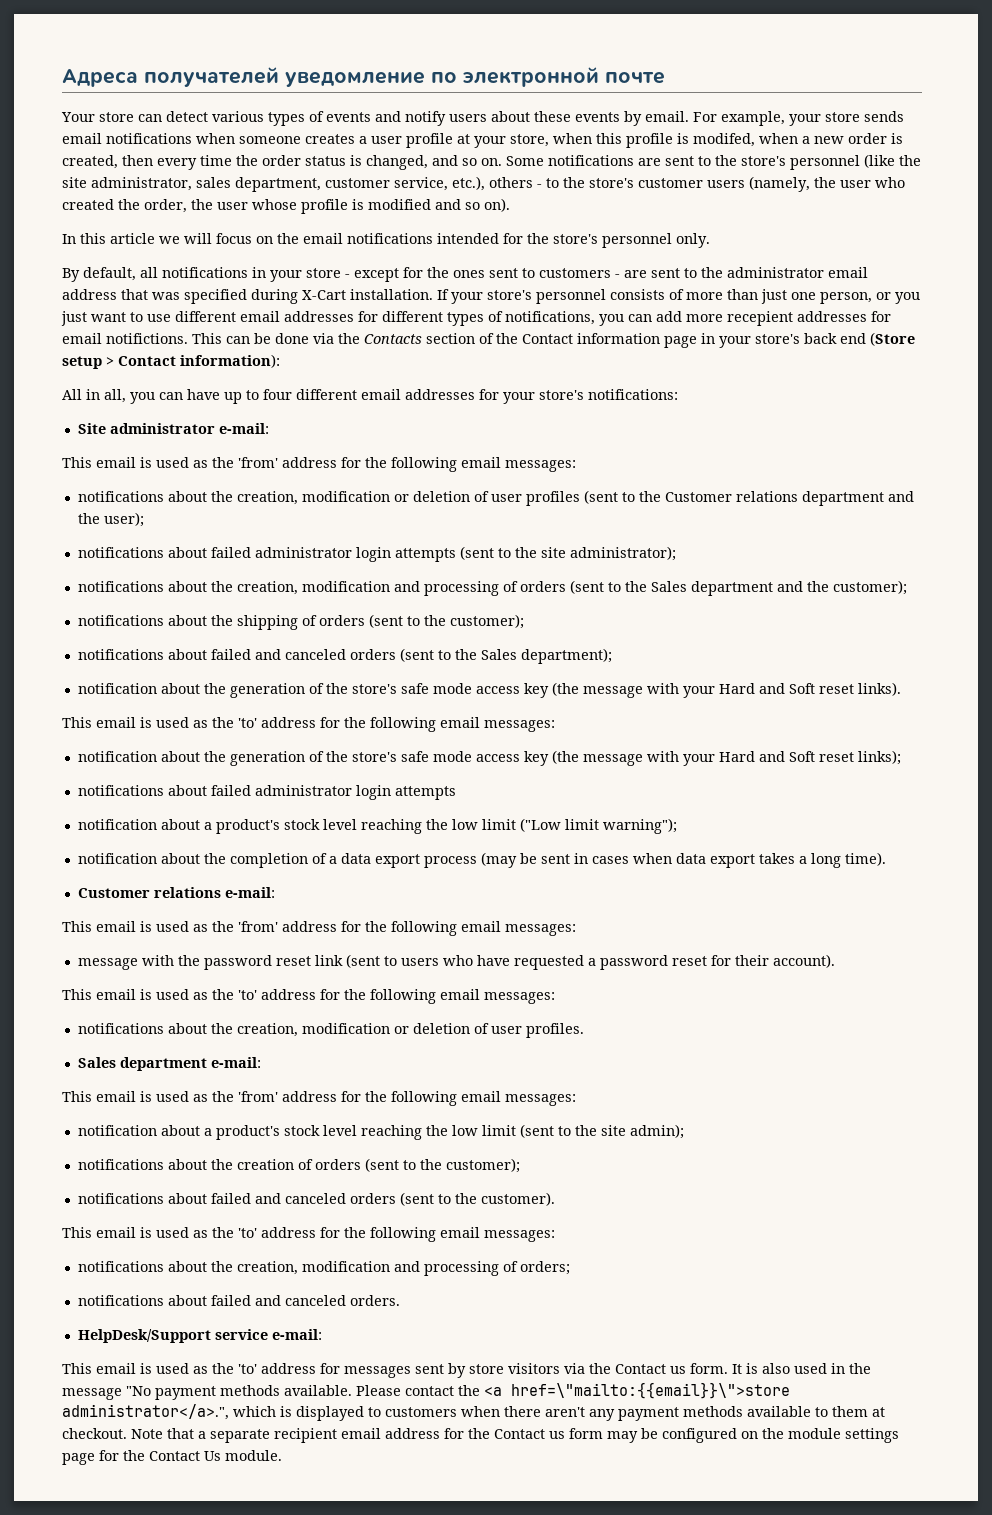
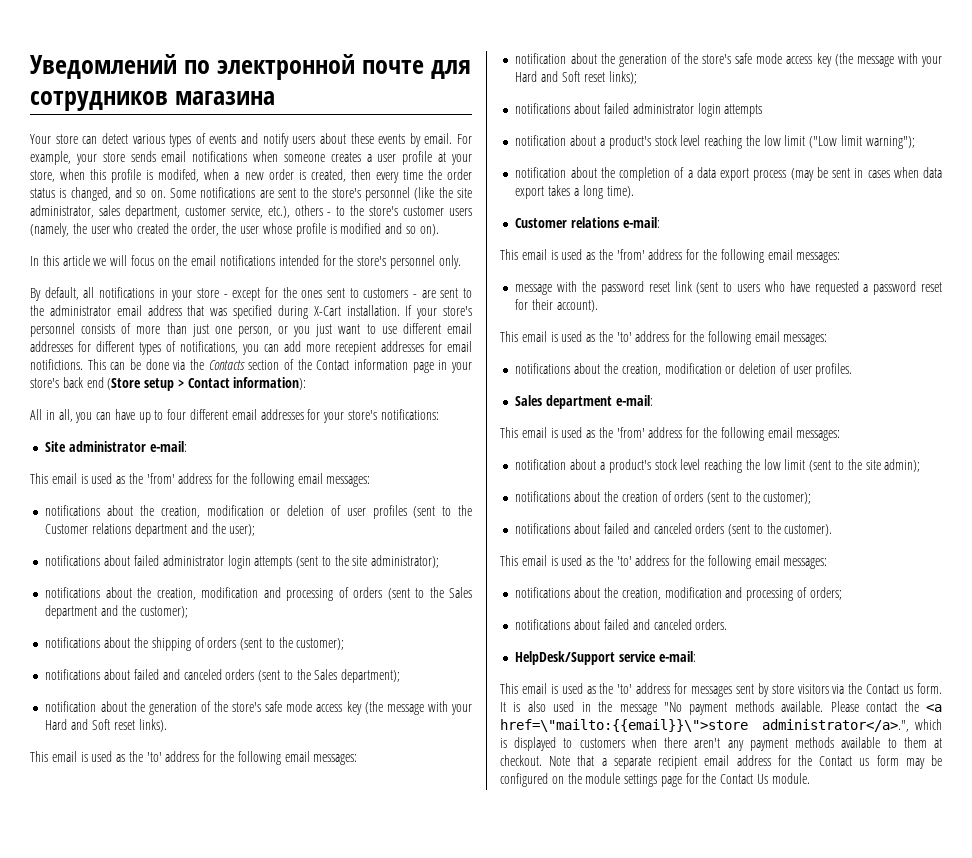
[62,67,425,87] Адреса получателей уведомление -> [30,54,177,79] Уведомлений
(665, 78) none -> [430,60,471,79] [30,91,275,111] для сотрудников магазина

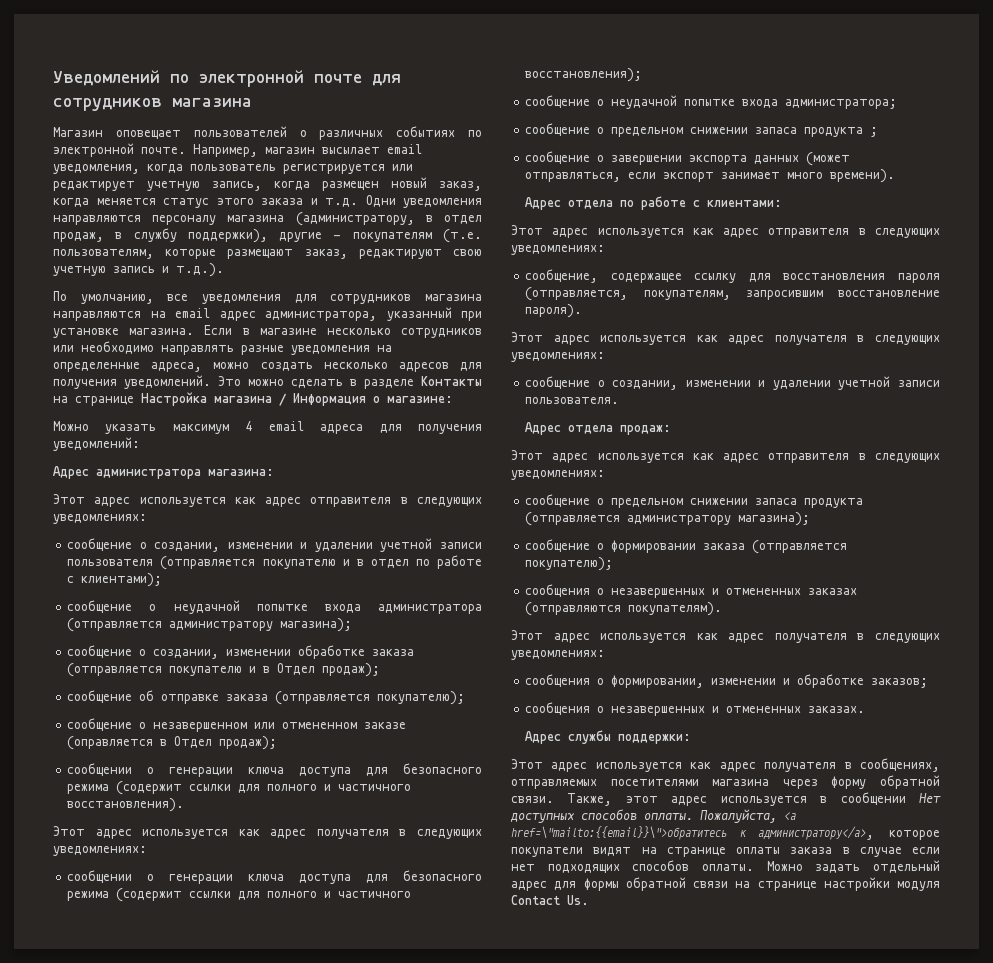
[30,133,472,147] [30,151,473,165] [30,169,472,183] [30,187,472,201] [30,205,473,219] [30,223,439,237] [30,255,461,269] [30,287,473,301] [30,305,472,319] [30,323,472,337] [30,341,472,355] [30,359,472,373] [30,377,307,391] [30,409,439,423] [45,441,187,452] [30,473,371,487] [45,505,473,519] [45,523,256,537] [45,555,440,569] [45,587,472,601] [45,605,188,619] [45,637,345,651] [45,669,401,683] [45,701,472,715] [45,719,167,732] [30,751,358,765] [515,53,942,67] [515,71,637,84] [515,103,763,117] [515,135,915,149] [515,167,943,181] [515,185,634,199] [515,217,660,228] [500,249,841,263] [515,281,942,295] [515,299,598,312] [500,331,828,345] [515,363,853,377] [515,395,653,409] [500,427,841,441] [515,459,921,473] [515,491,812,504] [515,523,833,536] [500,555,828,569] [515,587,842,601] [515,619,728,630] [515,651,696,665] [500,683,943,697] [500,701,942,715] [500,719,942,732] [500,737,942,751] [500,755,942,769] [500,773,810,787] Your store can detect various types of events and notify users about these events by email. For example, your store sends email notifications when someone creates a user profile at your store, when this profile is modifed, when a new order is created, then every time the order status is changed, and so on. Some notifications are sent to the store's personnel (like the site administrator, sales department, customer service, etc.), others - to the store's customer users (namely, the user who created the order, the user whose profile is modified and so on). // In this article we will focus on the email notifications intended for the store's personnel only. // By default, all notifications in your store - except for the ones sent to customers - are sent to the administrator email address that was specified during X-Cart installation. If your store's personnel consists of more than just one person, or you just want to use different email addresses for different types of notifications, you can add more recepient addresses for email notifictions. This can be done via the Contacts section of the Contact information page in your store's back end (Store setup > Contact information): // All in all, you can have up to four different email addresses for your store's notifications: // Site administrator e-mail: // This email is used as the 'from' address for the following email messages: // notifications about the creation, modification or deletion of user profiles (sent to the Customer relations department and the user); // notifications about failed administrator login attempts (sent to the site administrator); // notifications about the creation, modification and processing of orders (sent to the Sales department and the customer); // notifications about the shipping of orders (sent to the customer); // notifications about failed and canceled orders (sent to the Sales department); // notification about the generation of the store's safe mode access key (the message with your Hard and Soft reset links). // This email is used as the 'to' address for the following email messages: // notification about the generation of the store's safe mode access key (the message with your Hard and Soft reset links); // notifications about failed administrator login attempts // notification about a product's stock level reaching the low limit ("Low limit warning"); // notification about the completion of a data export process (may be sent in cases when data export takes a long time). // Customer relations e-mail: // This email is used as the 'from' address for the following email messages: // message with the password reset link (sent to users who have requested a password reset for their account). // This email is used as the 'to' address for the following email messages: // notifications about the creation, modification or deletion of user profiles. // Sales department e-mail: // This email is used as the 'from' address for the following email messages: // notification about a product's stock level reaching the low limit (sent to the site admin); // notifications about the creation of orders (sent to the customer); // notifications about failed and canceled orders (sent to the customer). // This email is used as the 'to' address for the following email messages: // notifications about the creation, modification and processing of orders; // notifications about failed and canceled orders. // HelpDesk/Support service e-mail: // This email is used as the 'to' address for messages sent by store visitors via the Contact us form. It is also used in the message "No payment methods available. Please contact the <a href=\"mailto:{{email}}\">store administrator</a>.", which is displayed to customers when there aren't any payment methods available to them at checkout. Note that a separate recipient email address for the Contact us form may be configured on the module settings page for the Contact Us module. -> [53,126,482,140] [53,143,422,157] [53,164,413,174] [53,177,482,191] [53,195,482,208] [53,212,482,226] [53,228,482,243] [53,249,482,259] [53,263,224,277] [53,291,482,304] [53,307,482,321] [53,325,482,338] [53,341,392,355] [53,362,483,372] [53,375,482,389] [53,392,453,406] [53,421,483,434] [53,437,140,451] [53,466,274,479] [53,494,482,507] [53,514,147,524] [67,538,482,552] [67,555,483,570] [67,573,163,587] [67,600,482,614] [67,618,353,632] [67,645,415,659] [67,663,381,677] [67,690,466,705] [67,718,407,732] [67,736,278,750] [67,763,482,777] [67,781,412,795] [67,798,185,812] [53,826,482,839] [53,846,147,856] [67,870,482,884] [67,888,412,902] [525,68,643,82] [525,95,898,109] [525,123,879,137] [525,151,851,166] [525,169,896,183] [525,196,783,210] [511,225,940,238] [511,245,605,255] [525,269,940,283] [525,287,940,301] [525,304,583,318] [511,332,940,345] [511,352,605,362] [525,376,940,390] [525,397,620,405] [525,422,672,435] [511,450,940,463] [511,470,605,480] [525,494,864,508] [525,512,811,526] [525,539,848,554] [525,557,614,571] [525,584,858,598] [525,602,723,616] [511,630,940,643] [511,650,605,660] [525,674,929,688] [525,702,866,716] [525,730,692,744] [511,758,940,772] [511,775,940,789] [511,792,941,806] [510,809,796,823] [511,826,940,840] [511,847,940,857] [511,860,940,873] [511,877,940,891] [511,895,589,905] Магазин оповещает пользователей о различных событиях по электронной почте. Например, магазин высылает email уведомления, когда пользователь регистрируется или редактирует учетную запись, когда размещен новый заказ, когда меняется статус этого заказа и т.д. Одни уведомления направляются персоналу магазина (администратору, в отдел продаж, в службу поддержки), другие - покупателям (т.е. пользователям, которые размещают заказ, редактируют свою учетную запись и т.д.). // По умолчанию, все уведомления для сотрудников магазина направляются на email адрес администратора, указанный при установке магазина. Если в магазине несколько сотрудников или необходимо направлять разные уведомления на определенные адреса, можно создать несколько адресов для получения уведомлений. Это можно сделать в разделе Контакты на странице Настройка магазина / Информация о магазине: // Можно указать максимум 4 email адреса для получения уведомлений: // Адрес администратора магазина: // Этот адрес используется как адрес отправителя в следующих уведомлениях: // сообщение о создании, изменении и удалении учетной записи пользователя (отправляется покупателю и в отдел по работе с клиентами); // сообщение о неудачной попытке входа администратора (отправляется администратору магазина); // сообщение о создании, изменении обработке заказа (отправляется покупателю и в Отдел продаж); // сообщение об отправке заказа (отправляется покупателю); // сообщение о незавершенном или отмененном заказе (оправляется в Отдел продаж); // сообщении о генерации ключа доступа для безопасного режима (содержит ссылки для полного и частичного восстановления). // Этот адрес используется как адрес получателя в следующих уведомлениях: // сообщении о генерации ключа доступа для безопасного режима (содержит ссылки для полного и частичного восстановления); // сообщение о неудачной попытке входа администратора; // сообщение о предельном снижении запаса продукта ; // сообщение о завершении экспорта данных (может отправляться, если экспорт занимает много времени). // Адрес отдела по работе с клиентами: // Этот адрес используется как адрес отправителя в следующих уведомлениях: // сообщение, содержащее ссылку для восстановления пароля (отправляется, покупателям, запросившим восстановление пароля). // Этот адрес используется как адрес получателя в следующих уведомлениях: // сообщение о создании, изменении и удалении учетной записи пользователя. // Адрес отдела продаж: // Этот адрес используется как адрес отправителя в следующих уведомлениях: // сообщение о предельном снижении запаса продукта (отправляется администратору магазина); // сообщение о формировании заказа (отправляется покупателю); // сообщения о незавершенных и отмененных заказах (отправляются покупателям). // Этот адрес используется как адрес получателя в следующих уведомлениях: // сообщения о формировании, изменении и обработке заказов; // сообщения о незавершенных и отмененных заказах. // Адрес службы поддержки: // Этот адрес используется как адрес получателя в сообщениях, отправляемых посетителями магазина через форму обратной связи. Также, этот адрес используется в сообщении Нет доступных способов оплаты. Пожалуйста, <a href=\"mailto:{{email}}\">обратитесь к администратору</a>, которое покупатели видят на странице оплаты заказа в случае если нет подходящих способов оплаты. Можно задать отдельный адрес для формы обратной связи на странице настройки модуля Contact Us.

